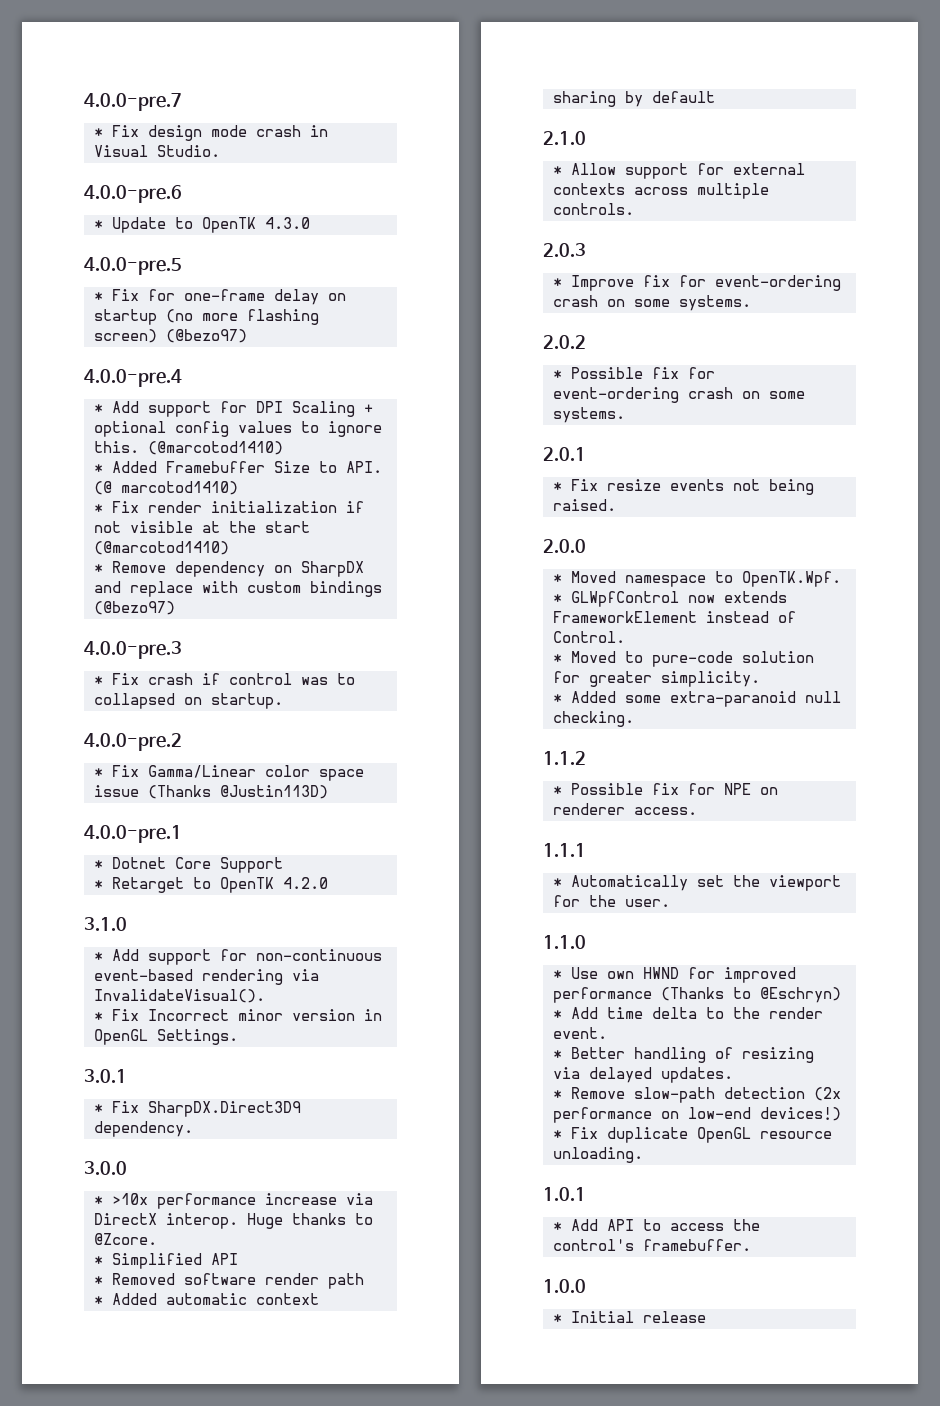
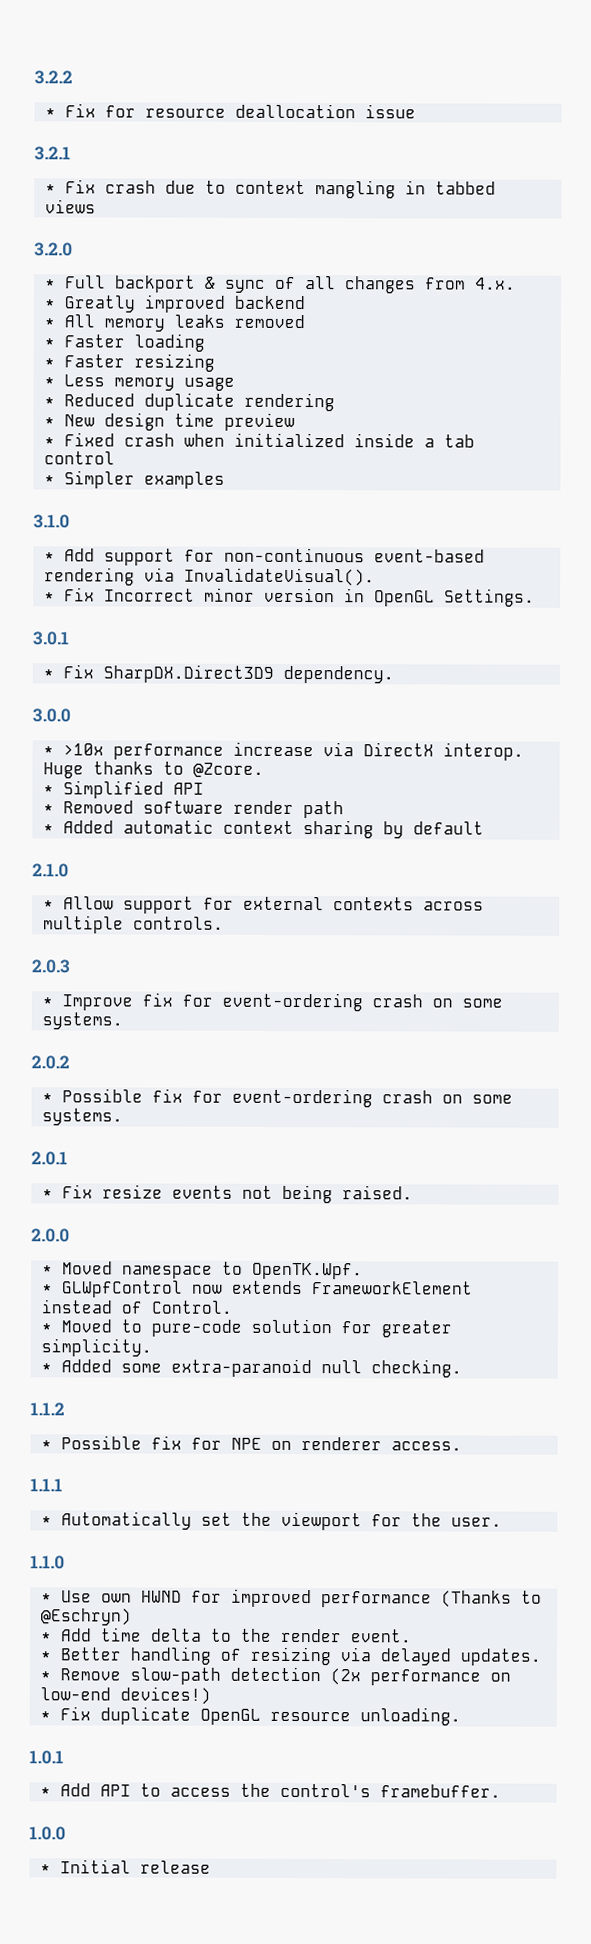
[84,93,182,111] [93,125,328,141] [93,145,220,157] [84,185,182,203] [93,217,310,233] [84,257,182,275] [93,289,346,305] [93,309,319,325] [93,329,247,343] [84,369,182,387] [93,401,373,417] [93,421,382,437] [93,441,283,455] [93,461,382,473] [93,481,238,495] [93,501,364,513] [93,521,310,533] [93,541,229,555] [93,561,364,577] [93,581,382,597] [93,601,175,615] [84,641,182,659] [93,673,355,685] [93,693,283,709] [84,733,182,751] [93,765,364,781] [93,785,328,799] [84,825,182,843] [93,857,283,873] [93,877,328,893] 4.0.0-pre.7 // * Fix design mode crash in Visual Studio. // 4.0.0-pre.6 // * Update to OpenTK 4.3.0 // 4.0.0-pre.5 // * Fix for one-frame delay on startup (no more flashing screen) (@bezo97) // 4.0.0-pre.4 // * Add support for DPI Scaling + optional config values to ignore this. (@marcotod1410) // * Added Framebuffer Size to API. (@ marcotod1410) // * Fix render initialization if not visible at the start (@marcotod1410) // * Remove dependency on SharpDX and replace with custom bindings (@bezo97) // 4.0.0-pre.3 // * Fix crash if control was to collapsed on startup. // 4.0.0-pre.2 // * Fix Gamma/Linear color space issue (Thanks @Justin113D) // 4.0.0-pre.1 // * Dotnet Core Support // * Retarget to OpenTK 4.2.0 -> [34,70,73,85] [44,103,416,119] [34,146,71,161] [44,179,496,199] [44,199,96,214] [34,242,73,257] [44,275,516,294] [43,294,306,313] [43,314,305,332] [43,333,205,352] [43,353,215,372] [43,374,235,391] [43,392,335,412] [43,412,295,431] [43,432,475,448] [43,451,115,465] [43,470,225,489] 3.2.2 // * Fix for resource deallocation issue // 3.2.1 // * Fix crash due to context mangling in tabbed views // 3.2.0 // * Full backport & sync of all changes from 4.x. // * Greatly improved backend // * All memory leaks removed // * Faster loading // * Faster resizing // * Less memory usage // * Reduced duplicate rendering // * New design time preview // * Fixed crash when initialized inside a tab control // * Simpler examples

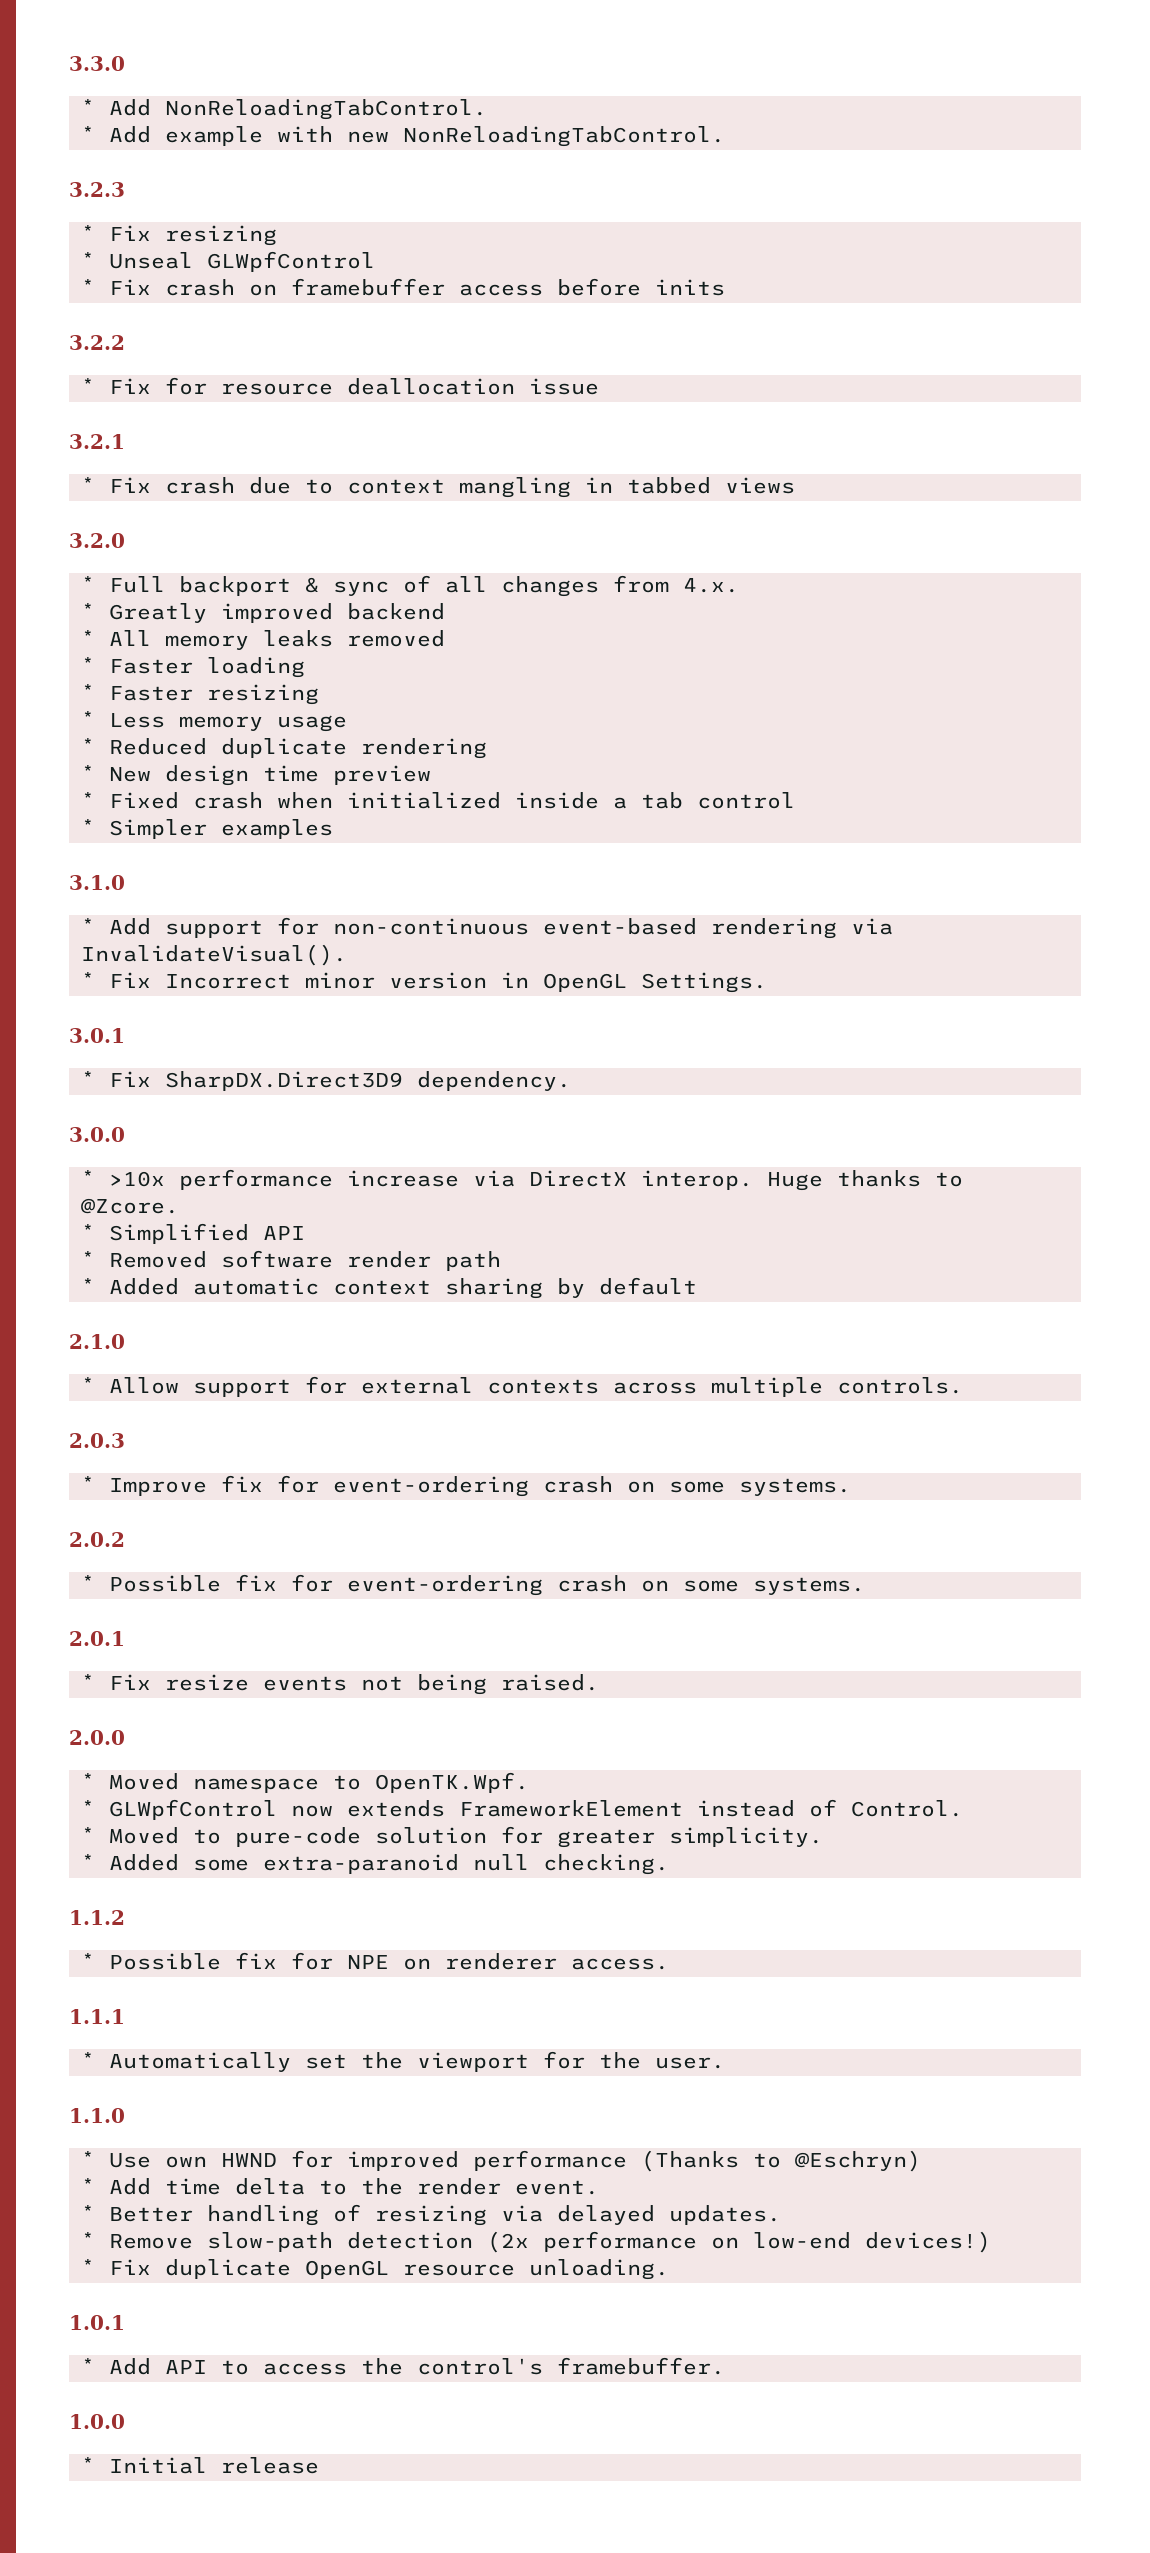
(34, 77) none -> [69,56,125,71] [80,99,487,120] [80,126,725,147] [69,182,125,197] [80,225,277,246] [80,251,375,272] [80,278,725,296] 3.3.0 // * Add NonReloadingTabControl. // * Add example with new NonReloadingTabControl. // 3.2.3 // * Fix resizing // * Unseal GLWpfControl // * Fix crash on framebuffer access before inits //

